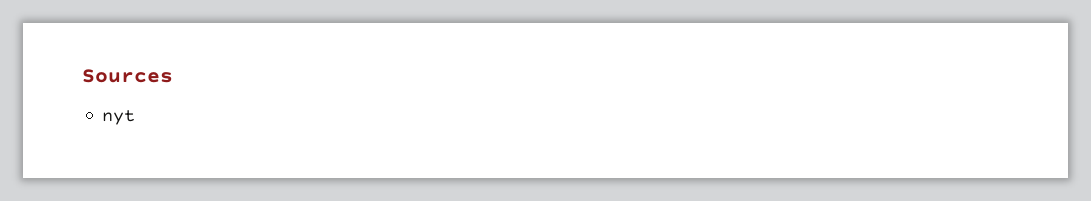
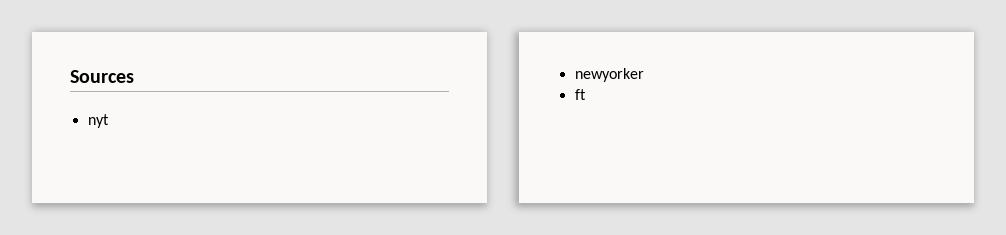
(136, 117) none -> [574,68,644,82] [574,89,586,100] // newyorker // ft

